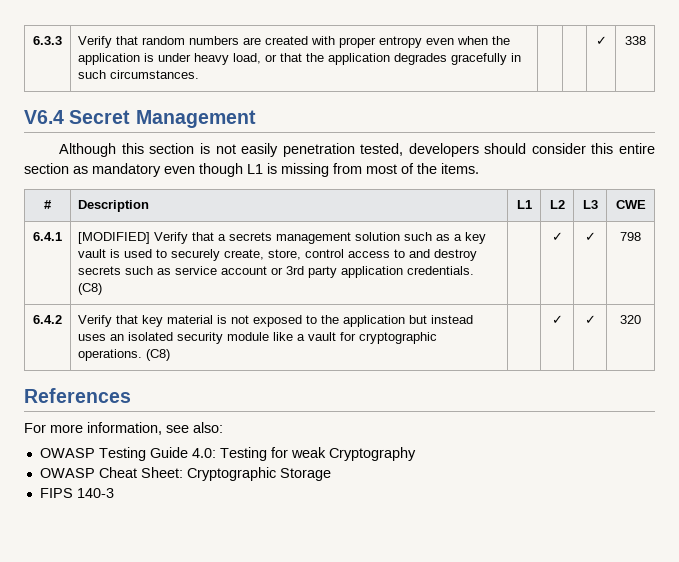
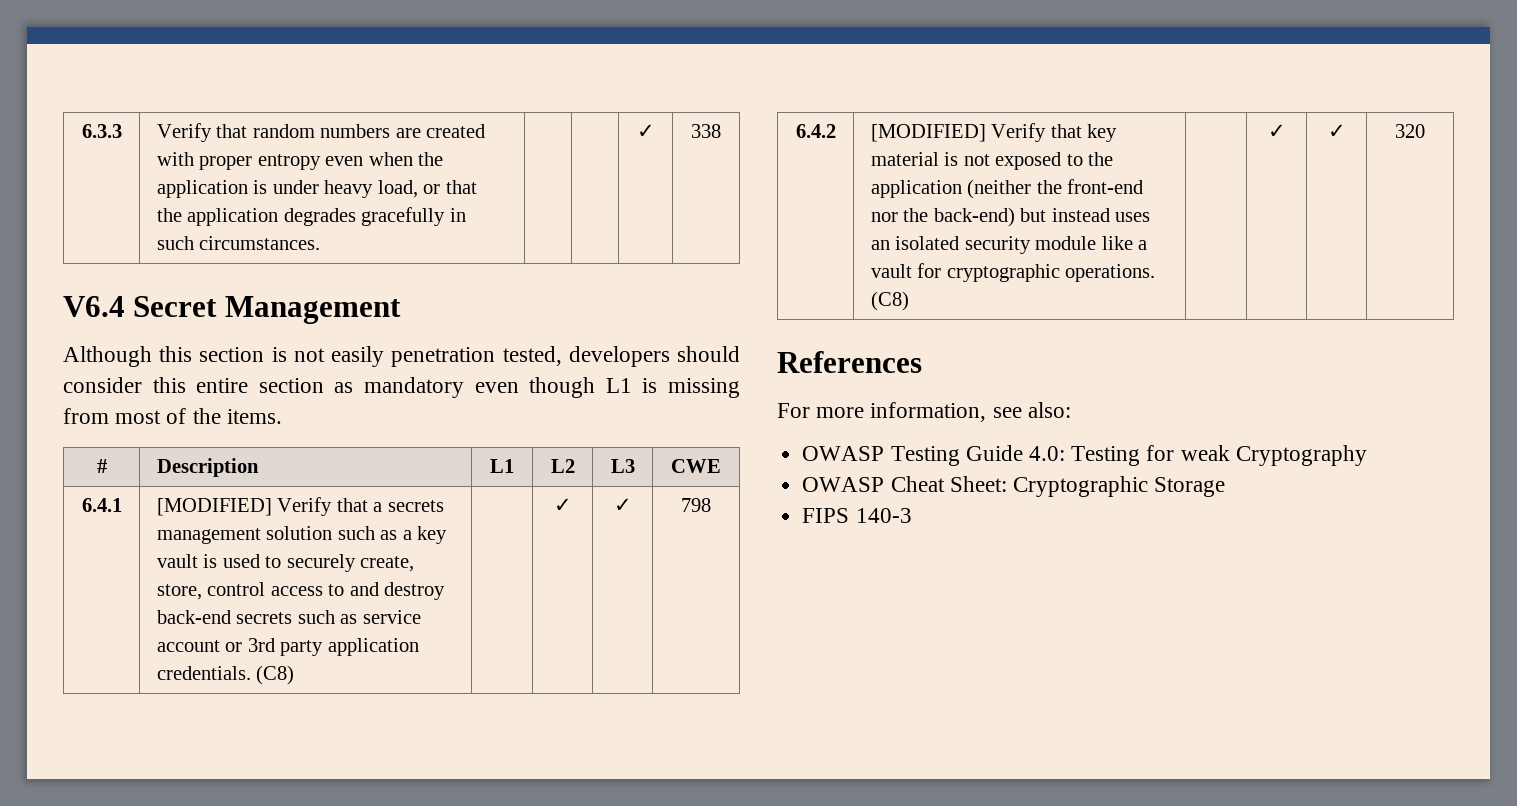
(478, 255) none -> [156,610,231,624] back-end
(62, 319) none -> [870,124,986,142] [MODIFIED]
(406, 321) none -> [967,179,1144,199] [870,207,1015,227] (neither the front-end nor the back-end)

